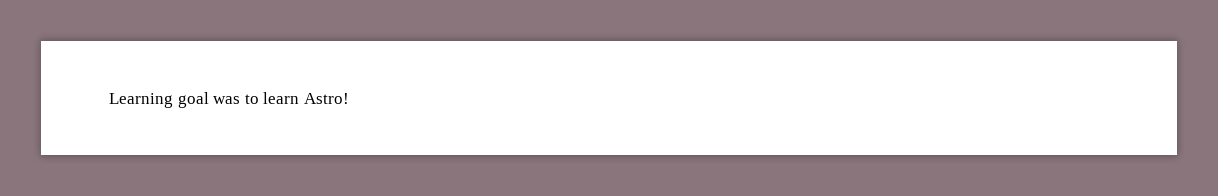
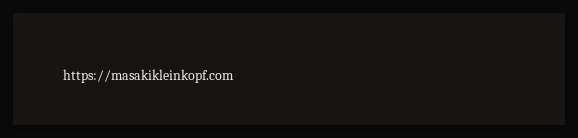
[109,92,349,108] Learning goal was to learn Astro! -> [63,69,234,83] https://masakikleinkopf.com

